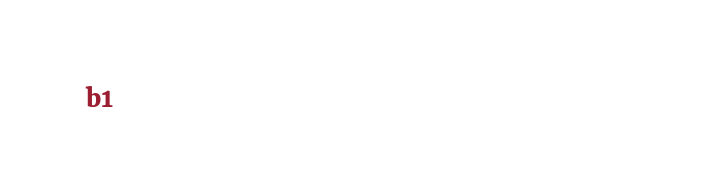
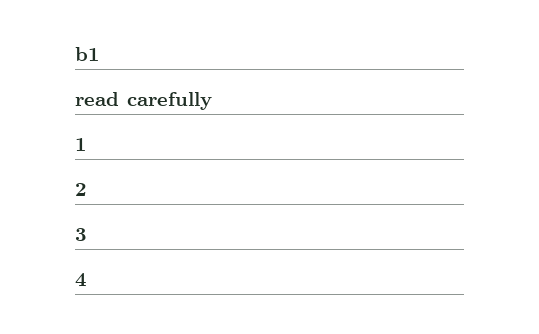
(113, 96) none -> [75,92,212,110] [75,138,87,151] [75,183,87,196] [75,228,87,241] [75,273,87,287] // read carefully // 1 // 2 // 3 // 4

